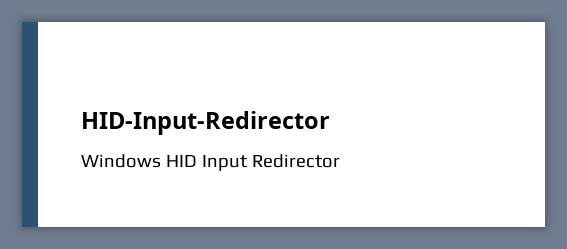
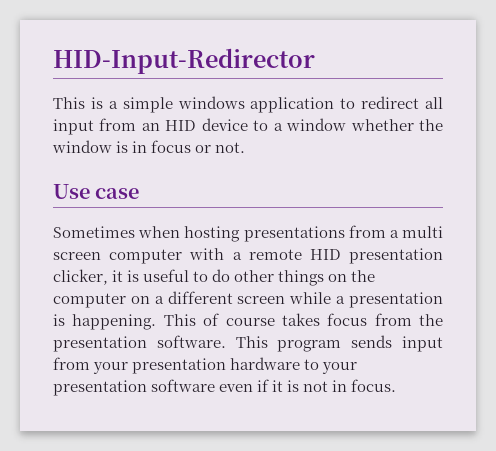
[81,154,340,171] Windows HID Input Redirector -> [53,96,443,113] [53,118,444,135] [52,140,246,153] [53,184,140,199] [53,225,444,242] [53,248,443,264] [53,269,376,286] [53,291,444,308] [53,313,443,330] [53,335,444,352] [53,357,358,374] [53,379,397,396] This is a simple windows application to redirect all input from an HID device to a window whether the window is in focus or not. // Use case // Sometimes when hosting presentations from a multi screen computer with a remote HID presentation clicker, it is useful to do other things on the computer on a different screen while a presentation is happening. This of course takes focus from the presentation software. This program sends input from your presentation hardware to your presentation software even if it is not in focus.

